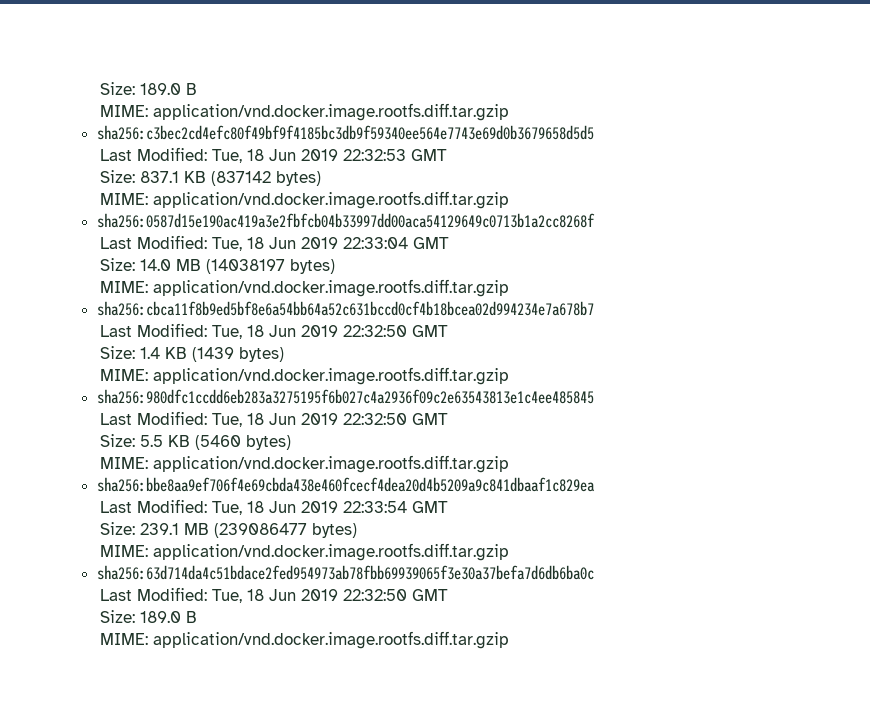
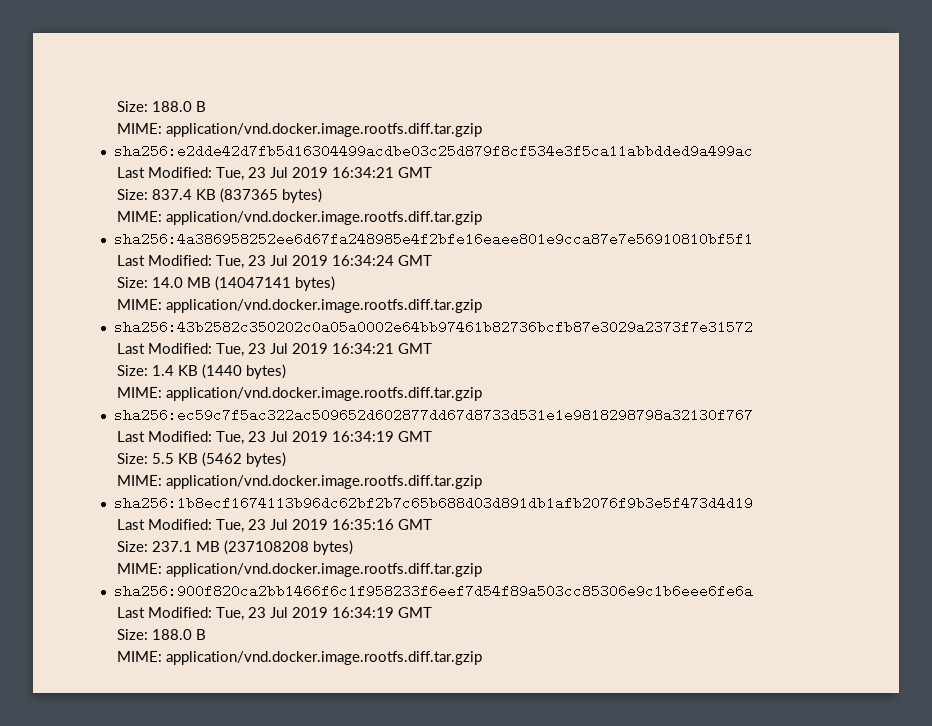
[99,82,181,95] Size: 189.0 -> [116,101,192,112] Size: 188.0
[97,125,595,140] [99,147,447,163] [99,170,321,186] [99,191,509,209] [97,213,596,228] [99,235,408,251] sha256:c3bec2cd4efc80f49bf9f4185bc3db9f59340ee564e7743e69d0b3679658d5d5 // Last Modified: Tue, 18 Jun 2019 22:32:53 GMT // Size: 837.1 KB (837142 bytes) // MIME: application/vnd.docker.image.rootfs.diff.tar.gzip // sha256:0587d15e190ac419a3e2fbfcb04b33997dd00aca54129649c0713b1a2cc8268f // Last Modified: Tue, 18 Jun 2019 22:33:04 -> [113,144,753,158] [116,167,432,181] [116,188,322,203] [116,211,482,225] [113,232,753,246] [116,255,394,269] sha256:e2dde42d7fb5d16304499acdbe03c25d879f8cf534e3f5ca11abbdded9a499ac // Last Modified: Tue, 23 Jul 2019 16:34:21 GMT // Size: 837.4 KB (837365 bytes) // MIME: application/vnd.docker.image.rootfs.diff.tar.gzip // sha256:4a386958252ee6d67fa248985e4f2bfe16eaee801e9cca87e7e56910810bf5f1 // Last Modified: Tue, 23 Jul 2019 16:34:24
[205,259,335,274] [99,279,509,297] [97,301,595,316] [99,323,407,339] (14038197 bytes) // MIME: application/vnd.docker.image.rootfs.diff.tar.gzip // sha256:cbca11f8b9ed5bf8e6a54bb64a52c631bccd0cf4b18bcea02d994234e7a678b7 // Last Modified: Tue, 18 Jun 2019 22:32:50 -> [214,276,335,291] [116,299,482,313] [113,320,753,334] [116,343,394,357] (14047141 bytes) // MIME: application/vnd.docker.image.rootfs.diff.tar.gzip // sha256:43b2582c350202c0a05a0002e64bb97461b82736bcfb87e3029a2373f7e31572 // Last Modified: Tue, 23 Jul 2019 16:34:21
[191,347,284,362] [99,367,509,385] [97,389,595,404] [99,411,407,427] (1439 bytes) // MIME: application/vnd.docker.image.rootfs.diff.tar.gzip // sha256:980dfc1ccdd6eb283a3275195f6b027c4a2936f09c2e63543813e1c4ee485845 // Last Modified: Tue, 18 Jun 2019 22:32:50 -> [201,364,286,379] [116,387,482,401] [113,408,753,422] [116,431,394,445] (1440 bytes) // MIME: application/vnd.docker.image.rootfs.diff.tar.gzip // sha256:ec59c7f5ac322ac509652d602877dd67d8733d531e1e9818298798a32130f767 // Last Modified: Tue, 23 Jul 2019 16:34:19
[194,435,291,450] [99,455,509,473] [97,477,596,492] [99,499,448,515] [99,522,357,538] [99,543,509,561] [97,565,595,580] [99,587,448,603] [99,610,181,623] (5460 bytes) // MIME: application/vnd.docker.image.rootfs.diff.tar.gzip // sha256:bbe8aa9ef706f4e69cbda438e460fcecf4dea20d4b5209a9c841dbaaf1c829ea // Last Modified: Tue, 18 Jun 2019 22:33:54 GMT // Size: 239.1 MB (239086477 bytes) // MIME: application/vnd.docker.image.rootfs.diff.tar.gzip // sha256:63d714da4c51bdace2fed954973ab78fbb69939065f3e30a37befa7d6db6ba0c // Last Modified: Tue, 18 Jun 2019 22:32:50 GMT // Size: 189.0 -> [201,452,286,467] [116,475,482,489] [113,496,753,510] [116,519,432,533] [116,540,353,555] [116,563,482,577] [113,584,753,598] [116,607,432,621] [116,629,192,640] (5462 bytes) // MIME: application/vnd.docker.image.rootfs.diff.tar.gzip // sha256:1b8ecf1674113b96dc62bf2b7c65b688d03d891db1afb2076f9b3e5f473d4d19 // Last Modified: Tue, 23 Jul 2019 16:35:16 GMT // Size: 237.1 MB (237108208 bytes) // MIME: application/vnd.docker.image.rootfs.diff.tar.gzip // sha256:900f820ca2bb1466f6c1f958233f6eef7d54f89a503cc85306e9c1b6eee6fe6a // Last Modified: Tue, 23 Jul 2019 16:34:19 GMT // Size: 188.0

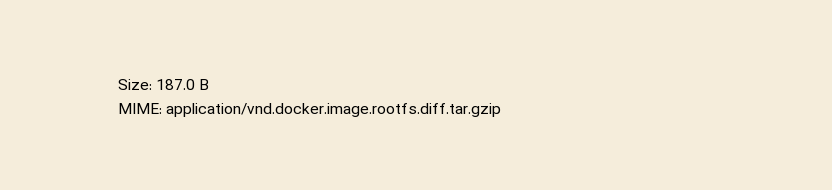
[116,101,206,112] [116,123,482,137] [113,144,753,158] [116,167,432,181] [116,188,322,203] [116,211,482,225] [113,232,753,246] [116,255,432,269] [116,276,335,291] [116,299,482,313] [113,320,753,334] [116,343,432,357] [116,364,286,379] [116,387,482,401] [113,408,753,422] [116,431,432,445] [116,452,286,467] [116,475,482,489] [113,496,753,510] [116,519,432,533] [116,540,353,555] [116,563,482,577] [113,584,753,598] [116,607,432,621] [116,629,206,640] [116,651,482,665] Size: 188.0 B // MIME: application/vnd.docker.image.rootfs.diff.tar.gzip // sha256:e2dde42d7fb5d16304499acdbe03c25d879f8cf534e3f5ca11abbdded9a499ac // Last Modified: Tue, 23 Jul 2019 16:34:21 GMT // Size: 837.4 KB (837365 bytes) // MIME: application/vnd.docker.image.rootfs.diff.tar.gzip // sha256:4a386958252ee6d67fa248985e4f2bfe16eaee801e9cca87e7e56910810bf5f1 // Last Modified: Tue, 23 Jul 2019 16:34:24 GMT // Size: 14.0 MB (14047141 bytes) // MIME: application/vnd.docker.image.rootfs.diff.tar.gzip // sha256:43b2582c350202c0a05a0002e64bb97461b82736bcfb87e3029a2373f7e31572 // Last Modified: Tue, 23 Jul 2019 16:34:21 GMT // Size: 1.4 KB (1440 bytes) // MIME: application/vnd.docker.image.rootfs.diff.tar.gzip // sha256:ec59c7f5ac322ac509652d602877dd67d8733d531e1e9818298798a32130f767 // Last Modified: Tue, 23 Jul 2019 16:34:19 GMT // Size: 5.5 KB (5462 bytes) // MIME: application/vnd.docker.image.rootfs.diff.tar.gzip // sha256:1b8ecf1674113b96dc62bf2b7c65b688d03d891db1afb2076f9b3e5f473d4d19 // Last Modified: Tue, 23 Jul 2019 16:35:16 GMT // Size: 237.1 MB (237108208 bytes) // MIME: application/vnd.docker.image.rootfs.diff.tar.gzip // sha256:900f820ca2bb1466f6c1f958233f6eef7d54f89a503cc85306e9c1b6eee6fe6a // Last Modified: Tue, 23 Jul 2019 16:34:19 GMT // Size: 188.0 B // MIME: application/vnd.docker.image.rootfs.diff.tar.gzip -> [117,79,210,90] [117,103,502,117] Size: 187.0 B // MIME: application/vnd.docker.image.rootfs.diff.tar.gzip

